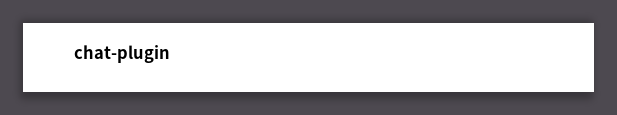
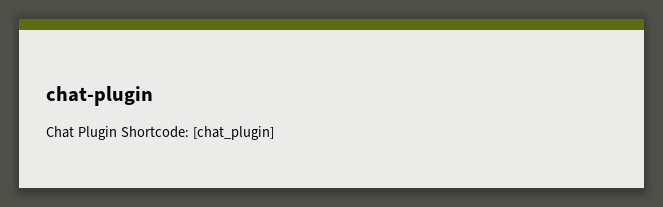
(170, 54) none -> [46,126,274,140] // Chat Plugin Shortcode: [chat_plugin]

